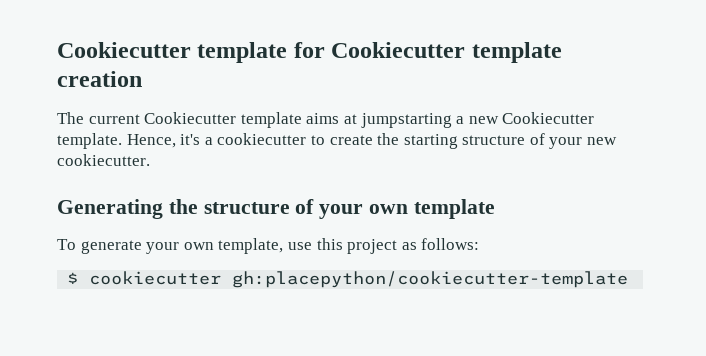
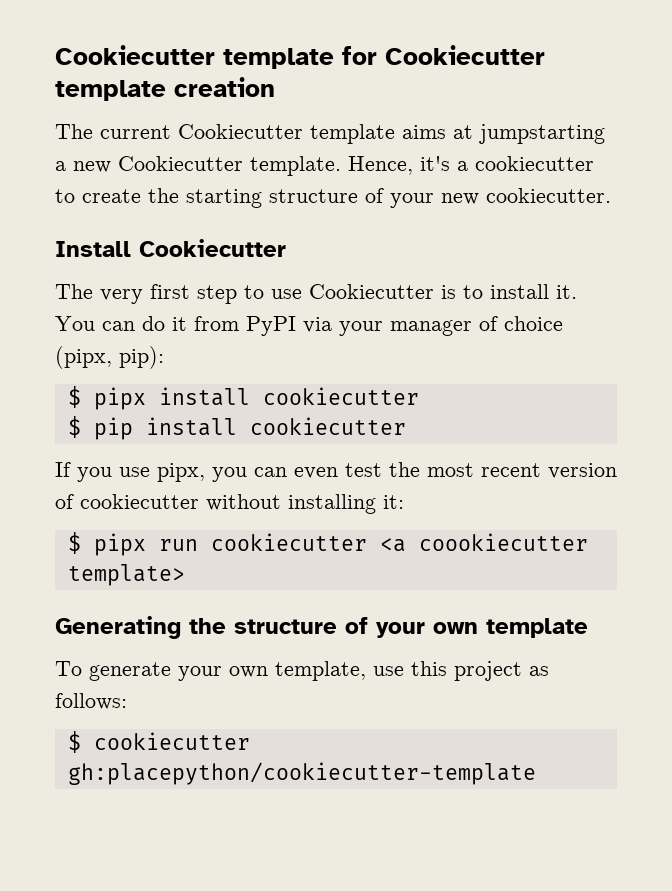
(150, 160) none -> [55,239,286,257] [55,284,577,304] [55,316,563,336] [55,346,164,369] [67,386,419,410] [67,416,406,440] [55,462,617,482] [55,494,404,514] [67,532,588,556] [67,564,185,586] // Install Cookiecutter // The very first step to use Cookiecutter is to install it. You can do it from PyPI via your manager of choice (pipx, pip): // $ pipx install cookiecutter // $ pip install cookiecutter // If you use pipx, you can even test the most recent version of cookiecutter without installing it: // $ pipx run cookiecutter <a coookiecutter template>

